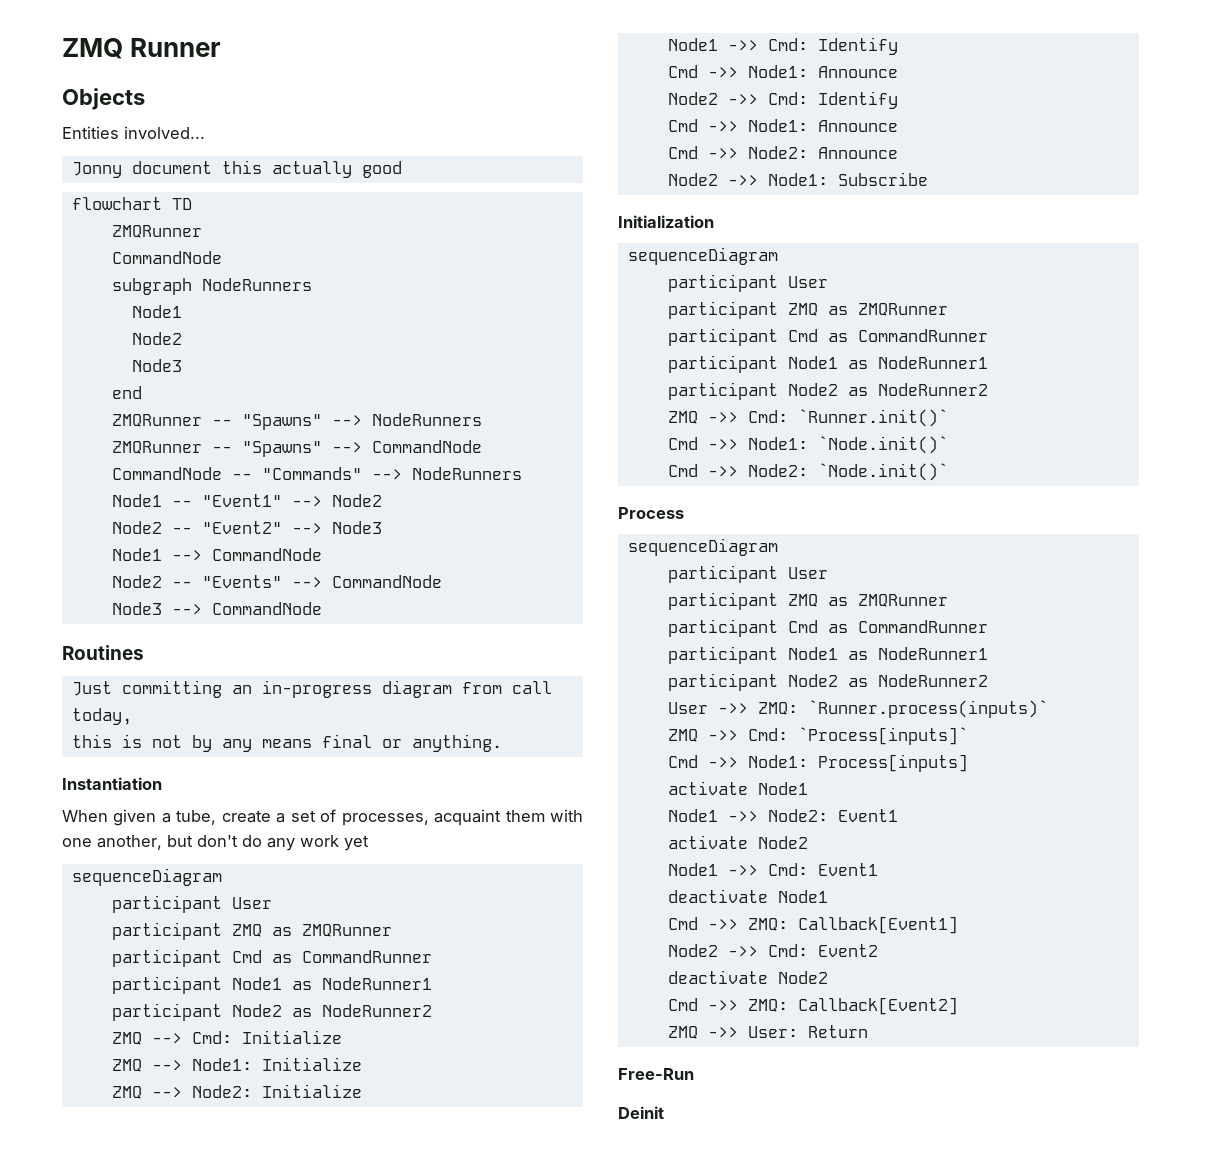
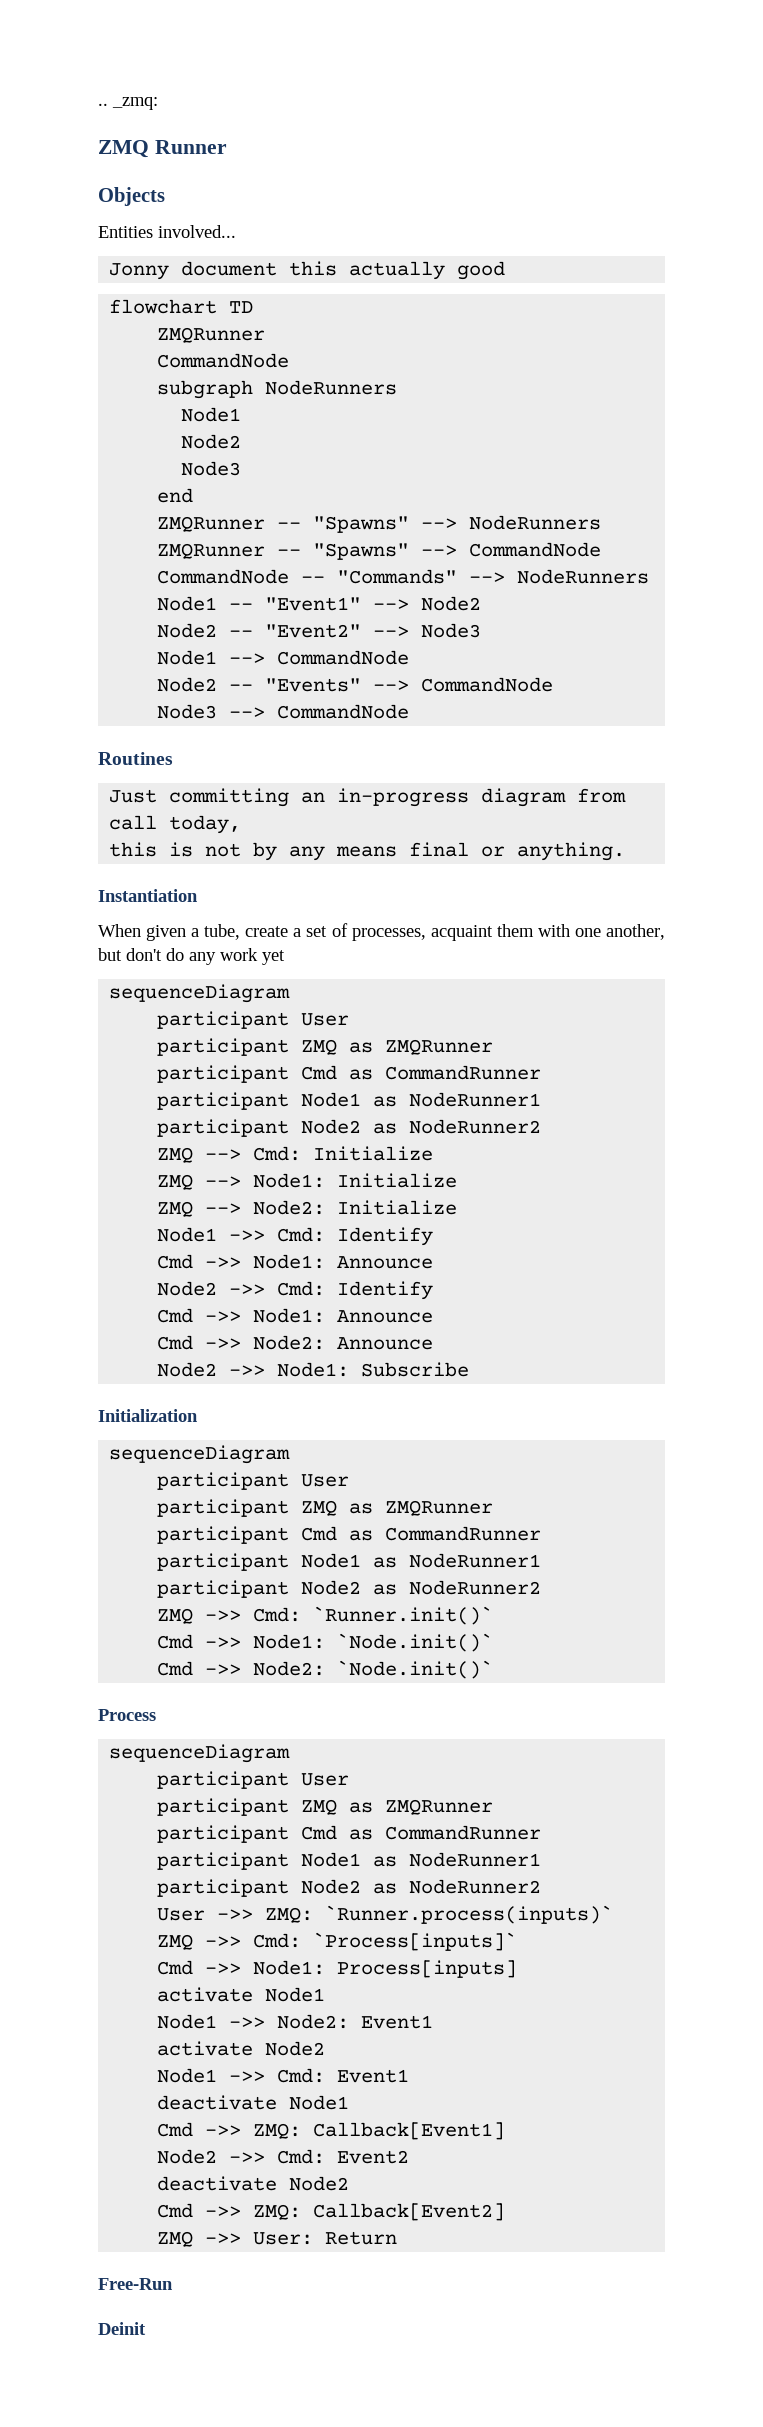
(62, 48) none -> [98,97,158,110] .. _zmq: //

